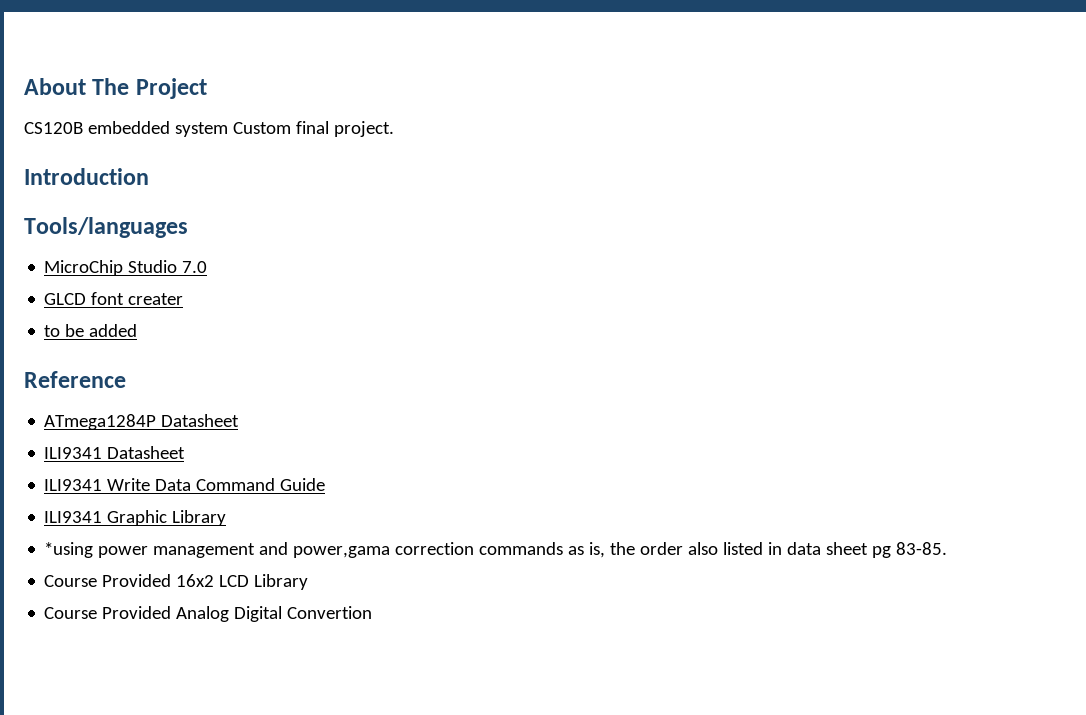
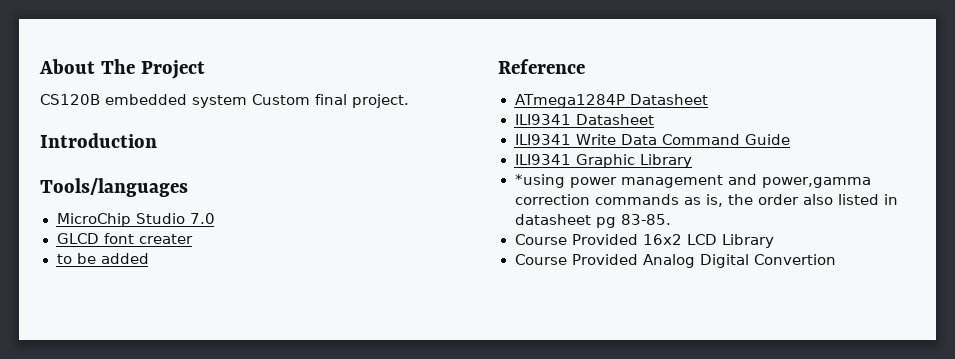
[293,546,391,558] power,gama -> [761,177,871,188] power,gamma
[787,542,869,555] data sheet -> [514,214,591,225] datasheet

